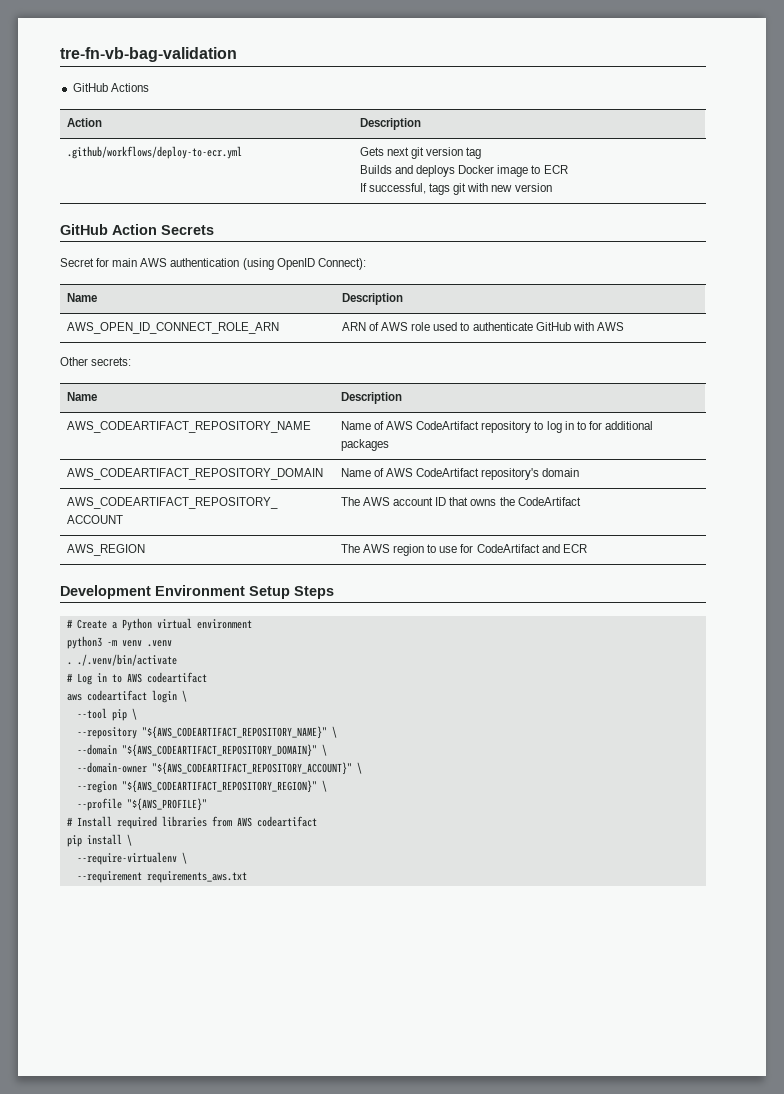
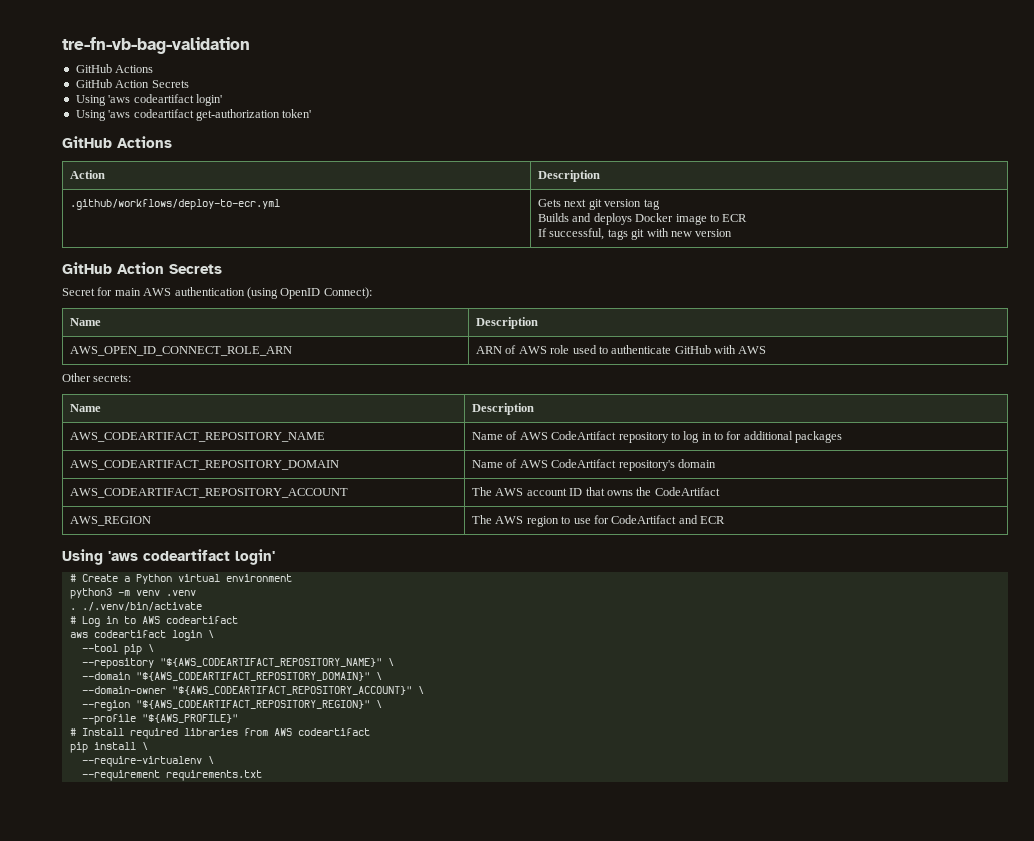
(149, 87) none -> [75,79,189,88] [75,94,222,106] [75,109,312,121] [62,136,172,148] // GitHub Action Secrets // Using 'aws codeartifact login' // Using 'aws codeartifact get-authorization token' // GitHub Actions
[60,585,334,599] Development Environment Setup Steps -> [62,549,275,565] Using 'aws codeartifact login'
[146,871,247,883] requirements_aws.txt -> [165,770,262,781] requirements.txt

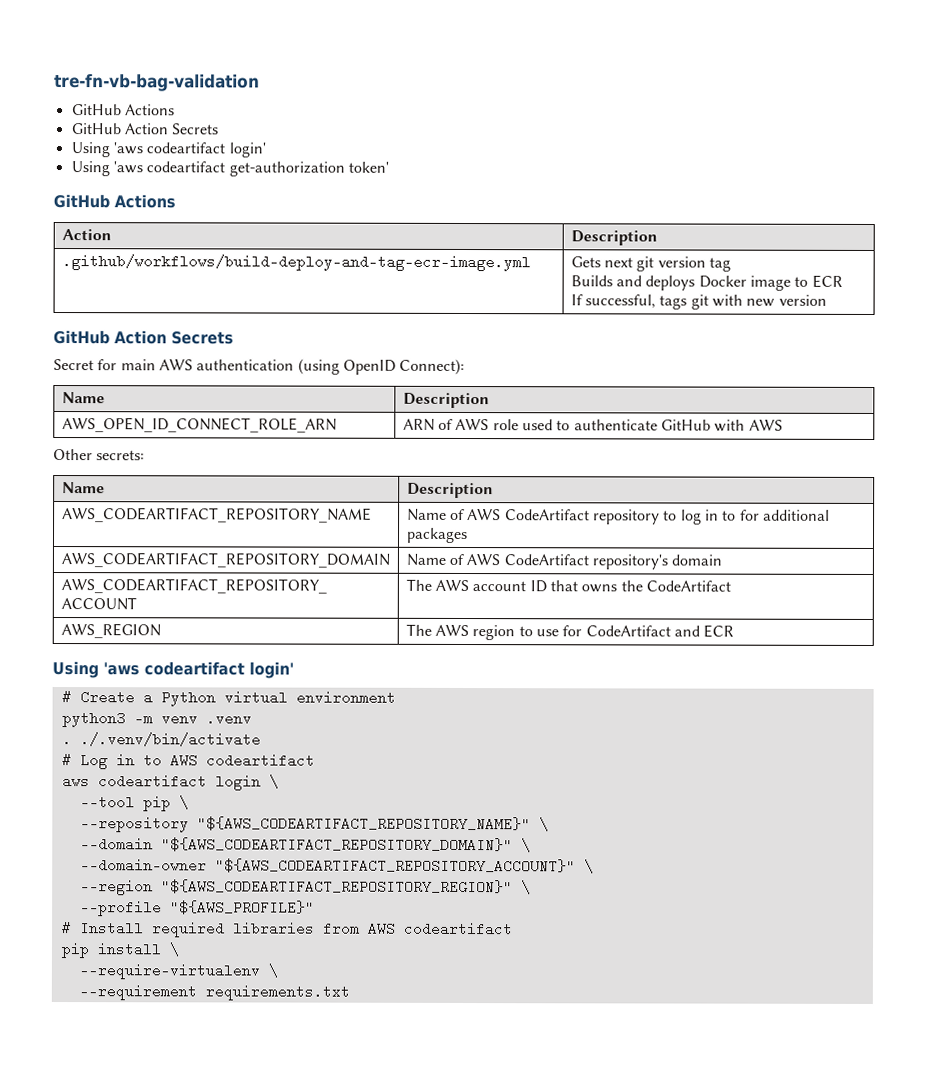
[70,199,281,210] .github/workflows/deploy-to-ecr.yml -> [61,254,531,272] .github/workflows/build-deploy-and-tag-ecr-image.yml

